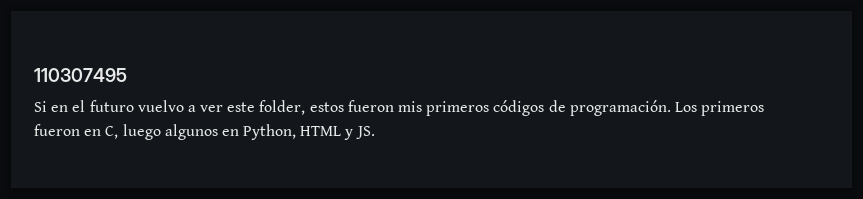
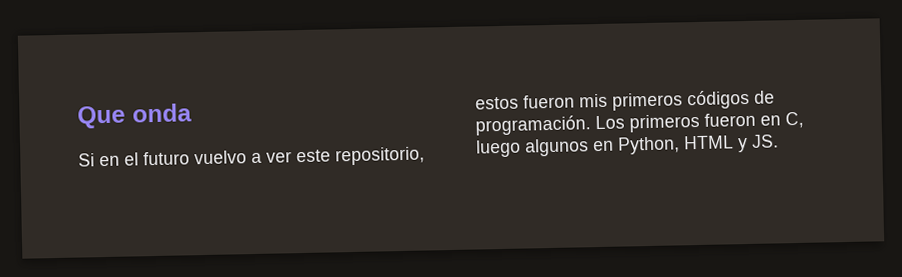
[34,68,127,82] 110307495 -> [77,103,192,129] Que onda
[259,100,306,115] folder, -> [335,146,425,166] repositorio,

